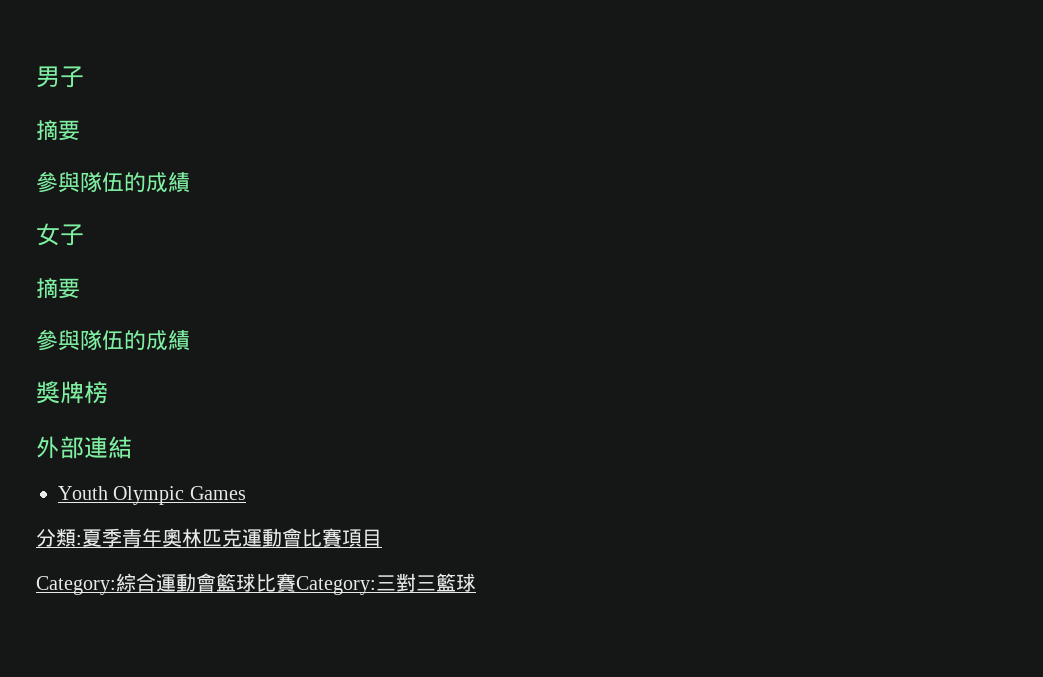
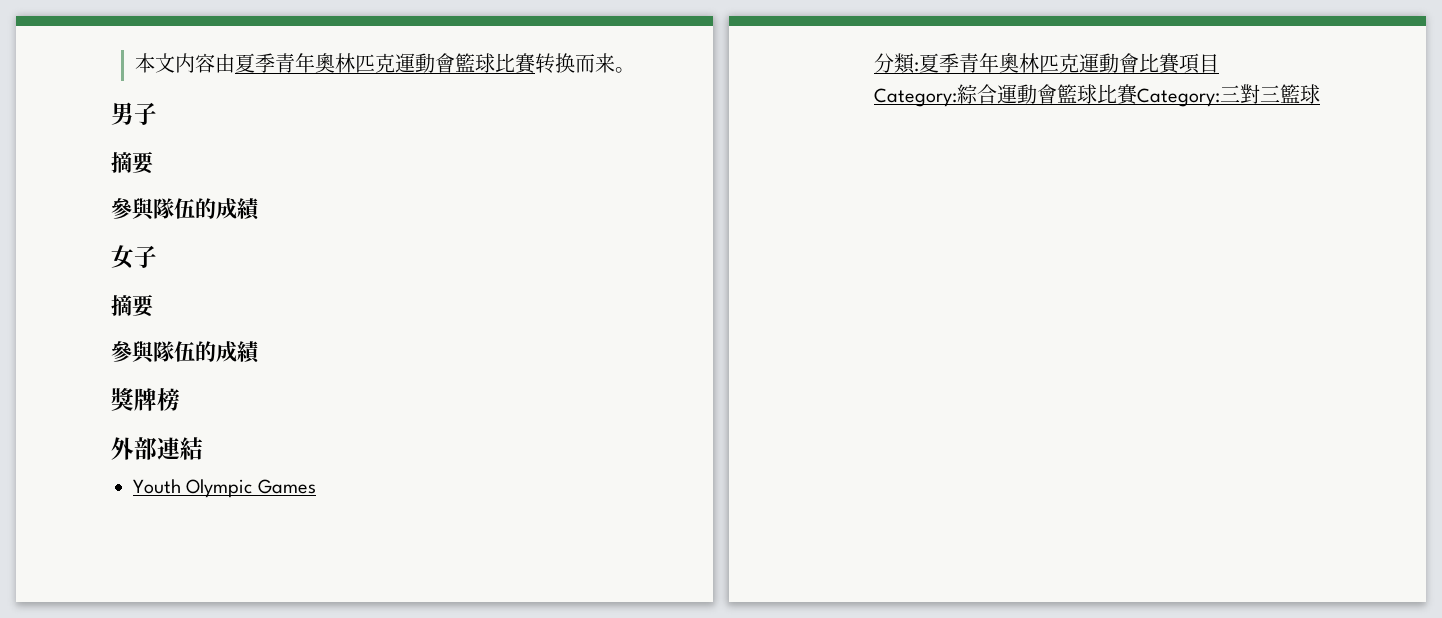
(36, 77) none -> [135,53,636,74] 本文内容由夏季青年奧林匹克運動會籃球比賽转换而来。 //

